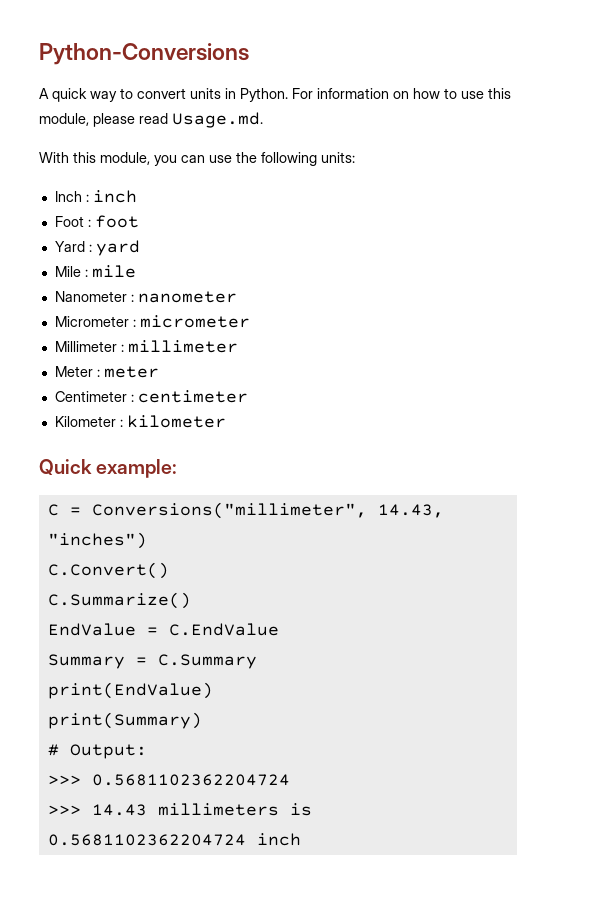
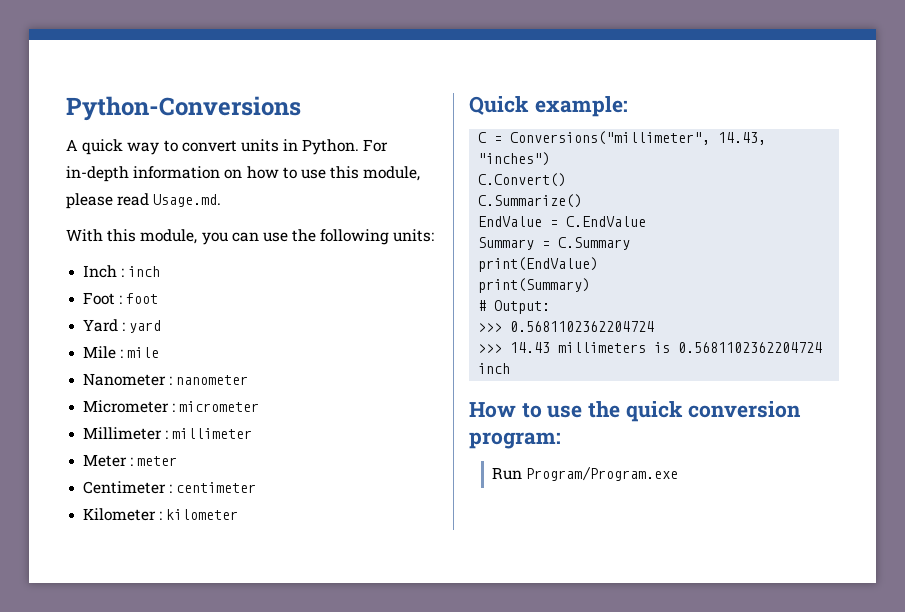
(313, 93) none -> [66,166,129,182] in-depth
(301, 839) none -> [469,401,802,422] [469,432,561,449] [492,466,679,481] // How to use the quick conversion program: // Run Program/Program.exe

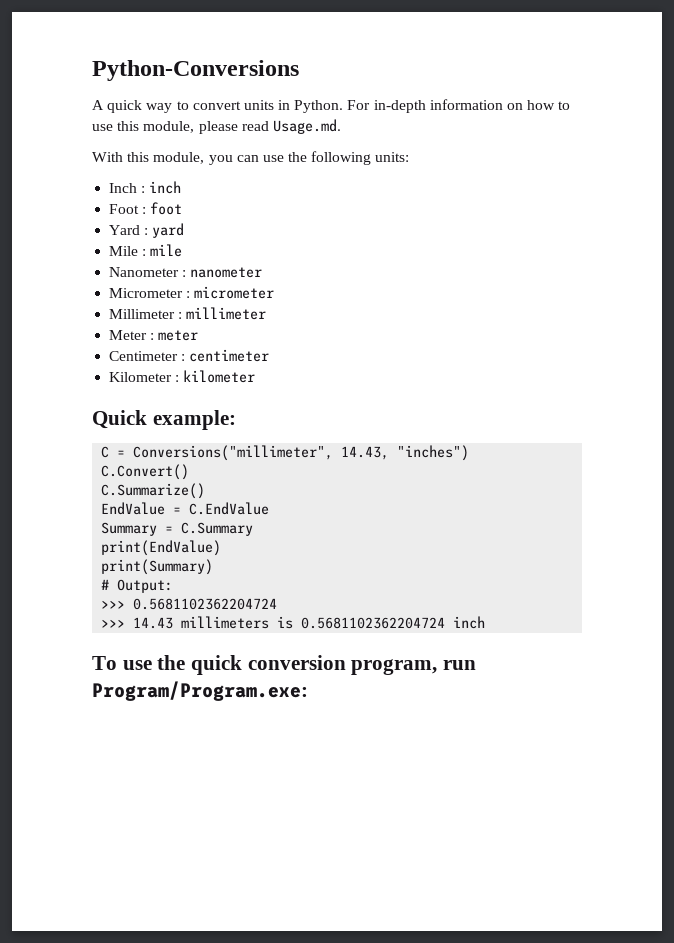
[469,402,542,418] How to -> [92,656,117,670] To
[469,432,561,449] [492,466,679,481] program: // Run Program/Program.exe -> [351,659,477,675] [92,681,308,701] program, run Program/Program.exe:

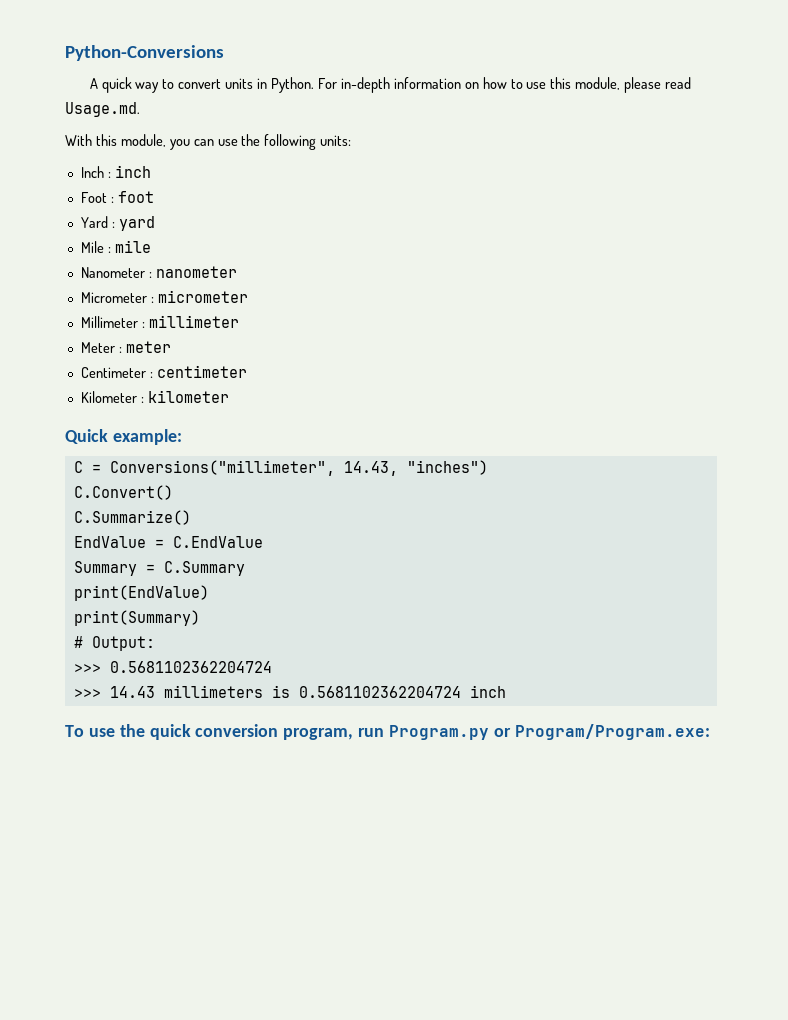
(477, 665) none -> [389,725,511,740] Program.py or

